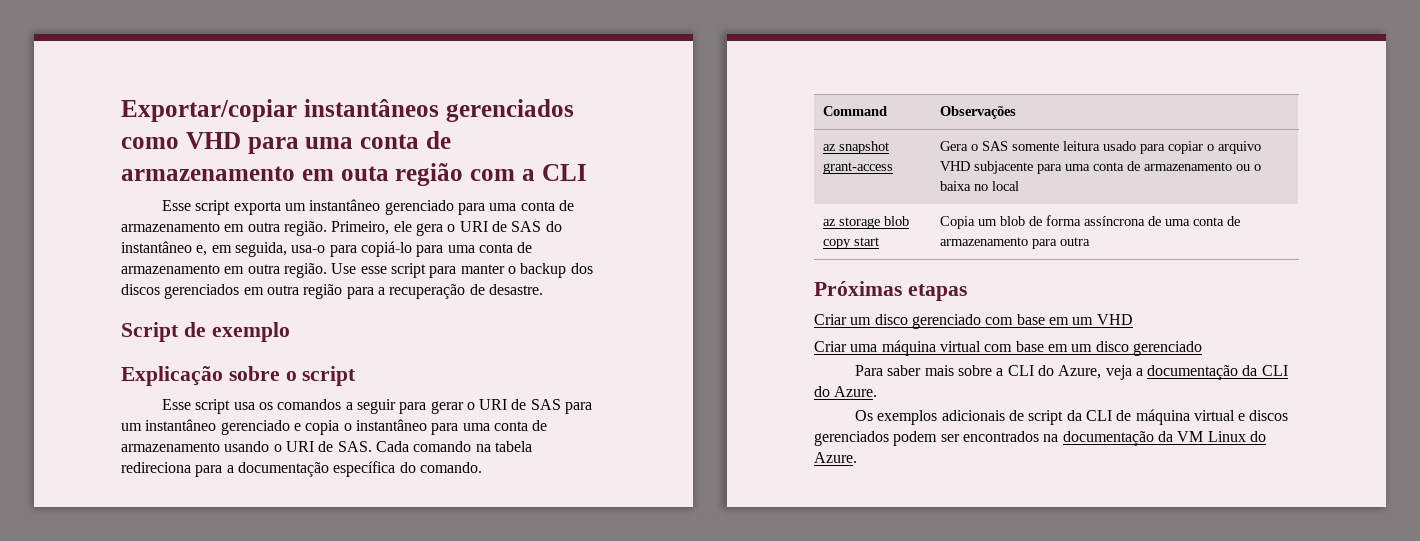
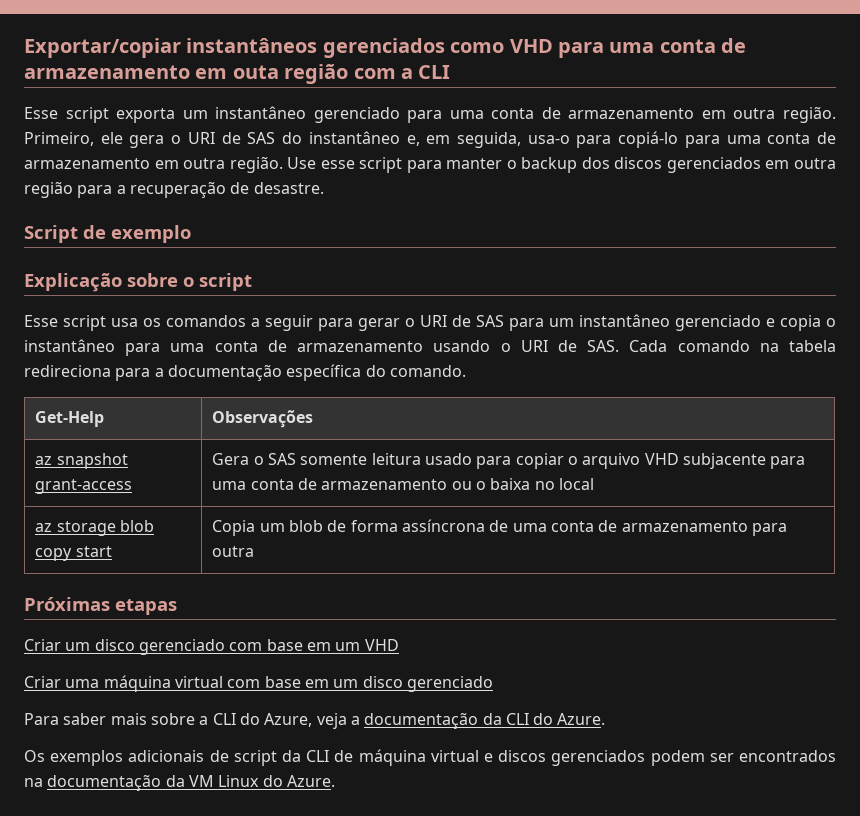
[823,106,888,116] Command -> [35,411,105,427] Get-Help

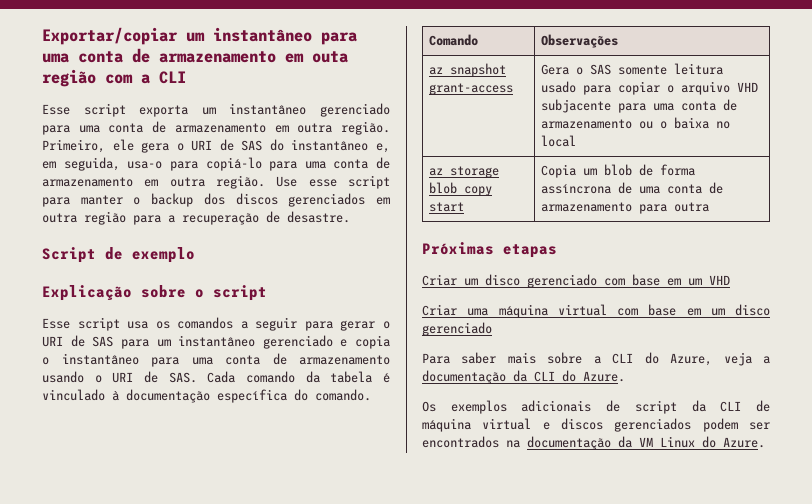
[186,38,553,58] instantâneos gerenciados como VHD -> [186,27,312,42] um instantâneo
[759,340,836,352] [24,365,164,381] na tabela redireciona para a -> [305,371,391,383] [42,389,119,401] da tabela é vinculado à
[35,411,105,427] Get-Help -> [429,34,479,46] Comando

